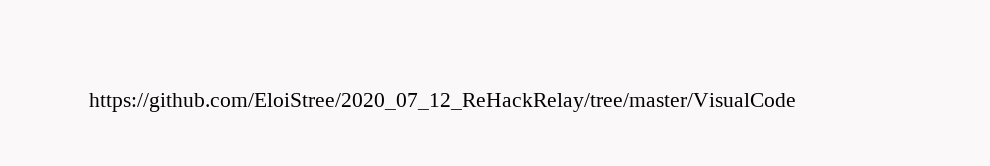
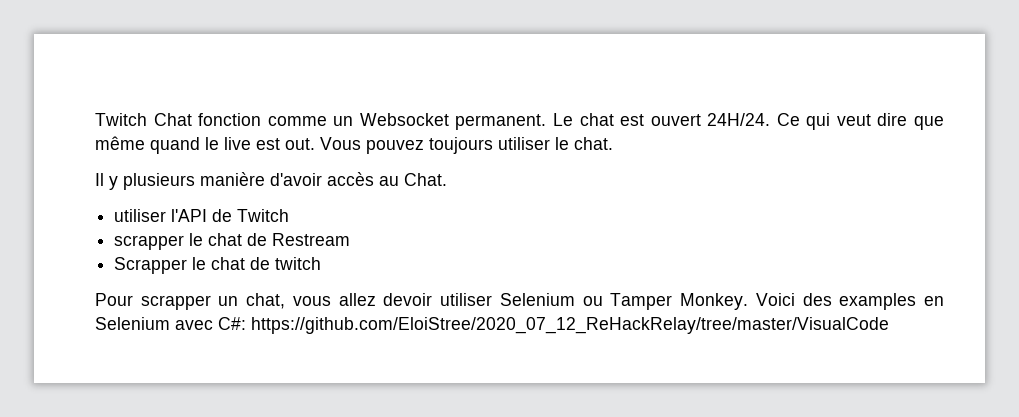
(89, 102) none -> [95,113,944,130] [95,136,613,154] [95,172,447,190] [114,209,290,222] [114,233,351,250] [114,257,322,274] [95,293,945,310] [95,317,246,330] Twitch Chat fonction comme un Websocket permanent. Le chat est ouvert 24H/24. Ce qui veut dire que même quand le live est out. Vous pouvez toujours utiliser le chat. // Il y plusieurs manière d'avoir accès au Chat. // utiliser l'API de Twitch // scrapper le chat de Restream // Scrapper le chat de twitch // Pour scrapper un chat, vous allez devoir utiliser Selenium ou Tamper Monkey. Voici des examples en Selenium avec C#:

